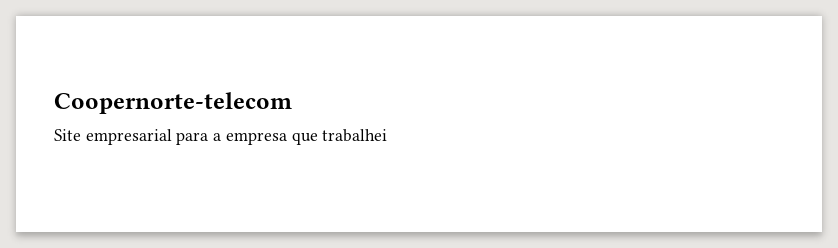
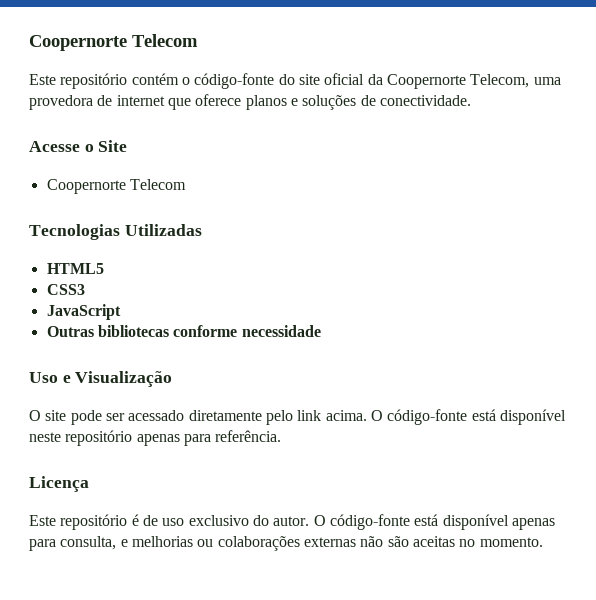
[54,92,292,114] [54,129,388,145] Coopernorte-telecom // Site empresarial para a empresa que trabalhei -> [29,34,198,51] [29,73,561,89] [29,94,471,110] [29,140,128,152] [46,179,186,194] [29,224,202,240] [46,263,104,274] [46,284,85,295] [46,304,121,320] [46,325,321,337] [29,371,173,387] [29,409,566,425] [29,430,282,446] [29,476,89,492] [29,514,555,530] [29,536,543,551] Coopernorte Telecom // Este repositório contém o código-fonte do site oficial da Coopernorte Telecom, uma provedora de internet que oferece planos e soluções de conectividade. // Acesse o Site // Coopernorte Telecom // Tecnologias Utilizadas // HTML5 // CSS3 // JavaScript // Outras bibliotecas conforme necessidade // Uso e Visualização // O site pode ser acessado diretamente pelo link acima. O código-fonte está disponível neste repositório apenas para referência. // Licença // Este repositório é de uso exclusivo do autor. O código-fonte está disponível apenas para consulta, e melhorias ou colaborações externas não são aceitas no momento.

